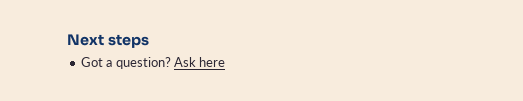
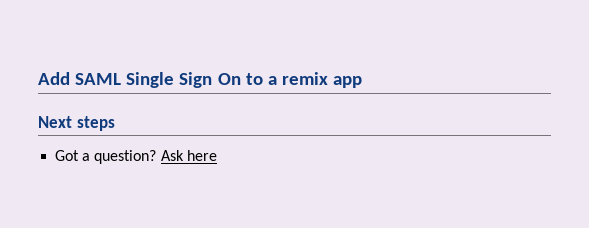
(67, 40) none -> [38,72,363,88] Add SAML Single Sign On to a remix app //

